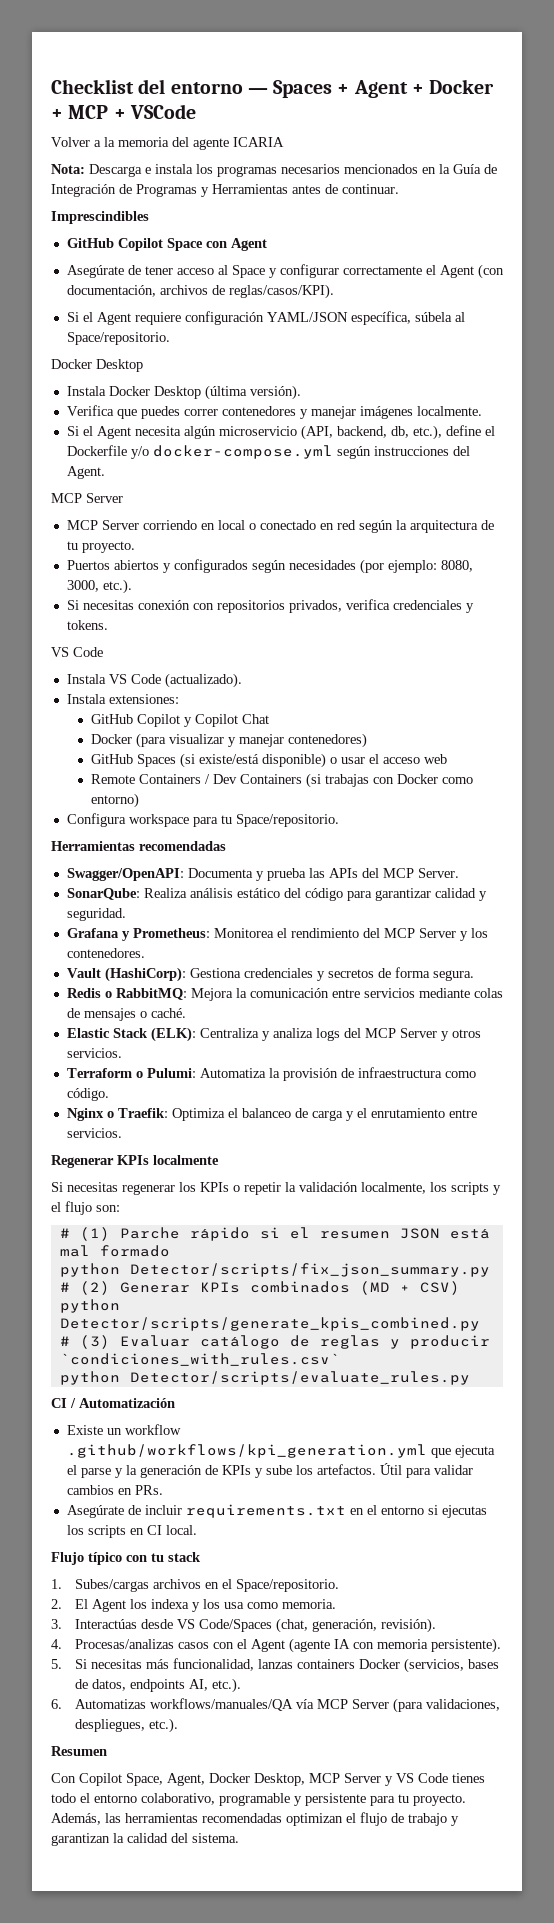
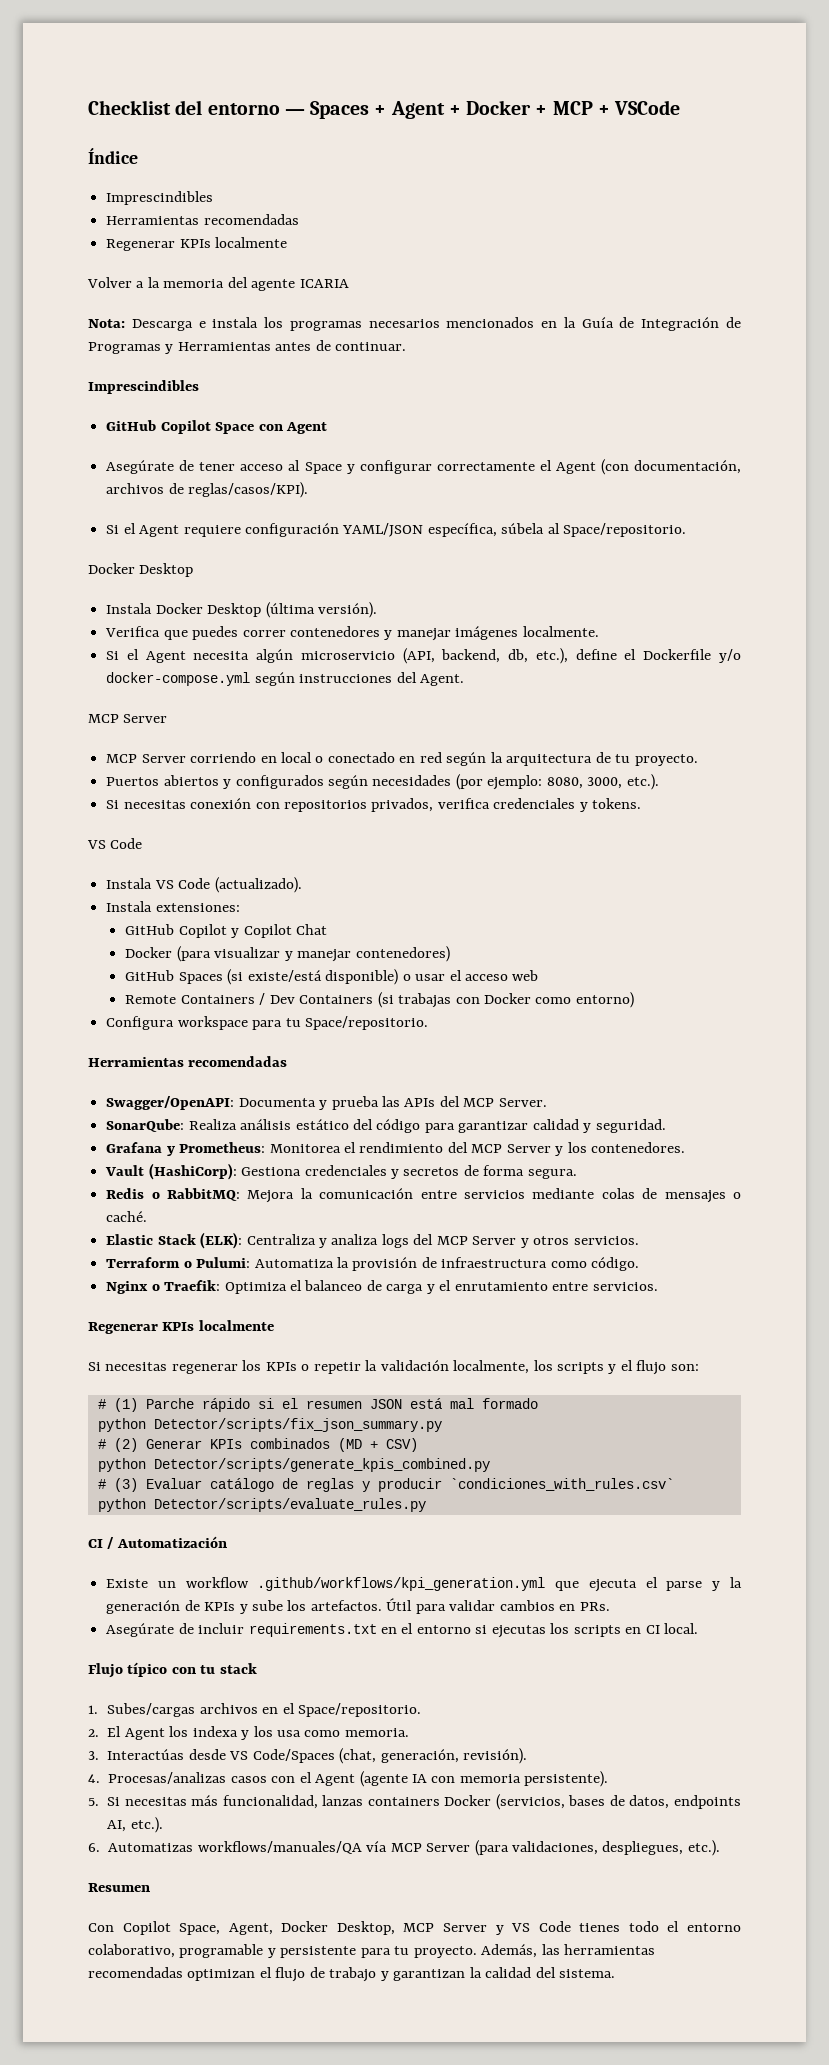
(196, 111) none -> [88,148,138,164] [106,191,214,205] [106,214,299,225] [106,237,288,251] // Índice // Imprescindibles // Herramientas recomendadas // Regenerar KPIs localmente

